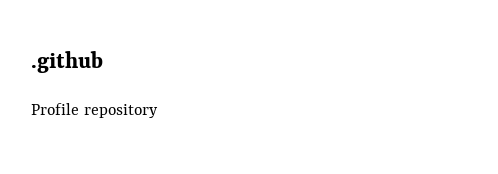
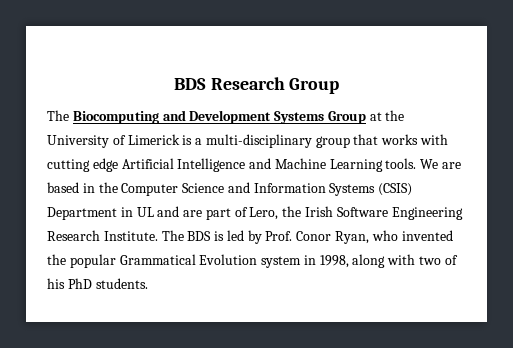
[31,51,103,73] [31,103,158,118] .github // Profile repository -> [173,77,340,94] [47,110,405,124] [47,134,449,148] [47,158,462,172] [47,182,413,196] [47,206,463,220] [47,230,453,244] [47,254,458,268] [47,278,148,289] BDS Research Group // The Biocomputing and Development Systems Group at the University of Limerick is a multi-disciplinary group that works with cutting edge Artificial Intelligence and Machine Learning tools. We are based in the Computer Science and Information Systems (CSIS) Department in UL and are part of Lero, the Irish Software Engineering Research Institute. The BDS is led by Prof. Conor Ryan, who invented the popular Grammatical Evolution system in 1998, along with two of his PhD students.

